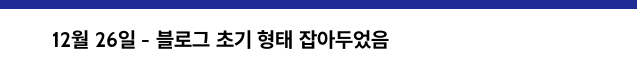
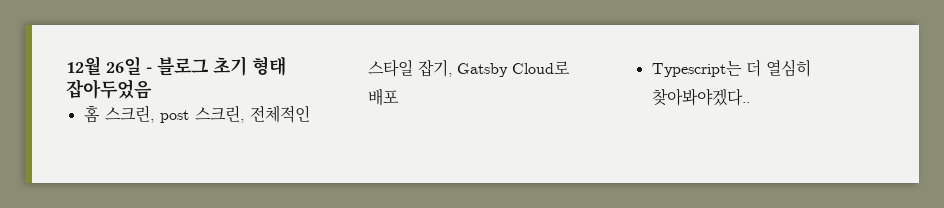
(390, 39) none -> [83,105,310,123] [367,59,570,77] [367,88,399,106] [651,59,811,77] [651,88,750,106] // 홈 스크린, post 스크린, 전체적인 스타일 잡기, Gatsby Cloud로 배포 // Typescript는 더 열심히 찾아봐야겠다..

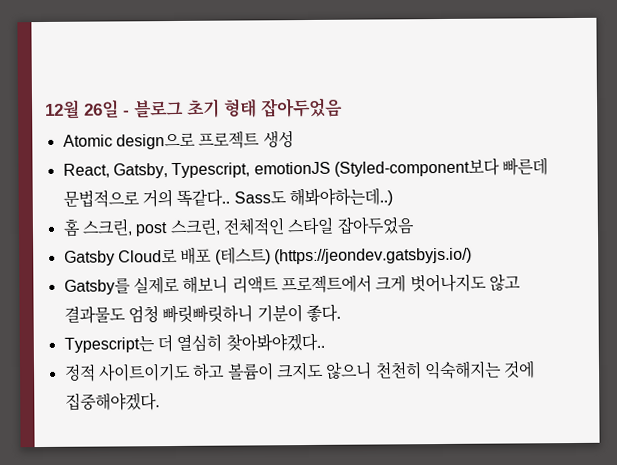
(152, 89) none -> [62,130,294,150] [62,157,549,179] [62,187,393,208] // Atomic design으로 프로젝트 생성 // React, Gatsby, Typescript, emotionJS (Styled-component보다 빠른데 문법적으로 거의 똑같다.. Sass도 해봐야하는데..)
[417,59,452,77] 잡기, -> [336,216,415,235] 잡아두었음 //
[651,59,811,77] [651,88,750,106] // Typescript는 더 열심히 찾아봐야겠다.. -> [214,246,472,265] [63,273,521,295] [63,303,341,324] [63,332,325,353] [63,360,536,382] [64,392,160,411] (테스트) (https://jeondev.gatsbyjs.io/) // Gatsby를 실제로 해보니 리액트 프로젝트에서 크게 벗어나지도 않고 결과물도 엄청 빠릿빠릿하니 기분이 좋다. // Typescript는 더 열심히 찾아봐야겠다.. // 정적 사이트이기도 하고 볼륨이 크지도 않으니 천천히 익숙해지는 것에 집중해야겠다.

